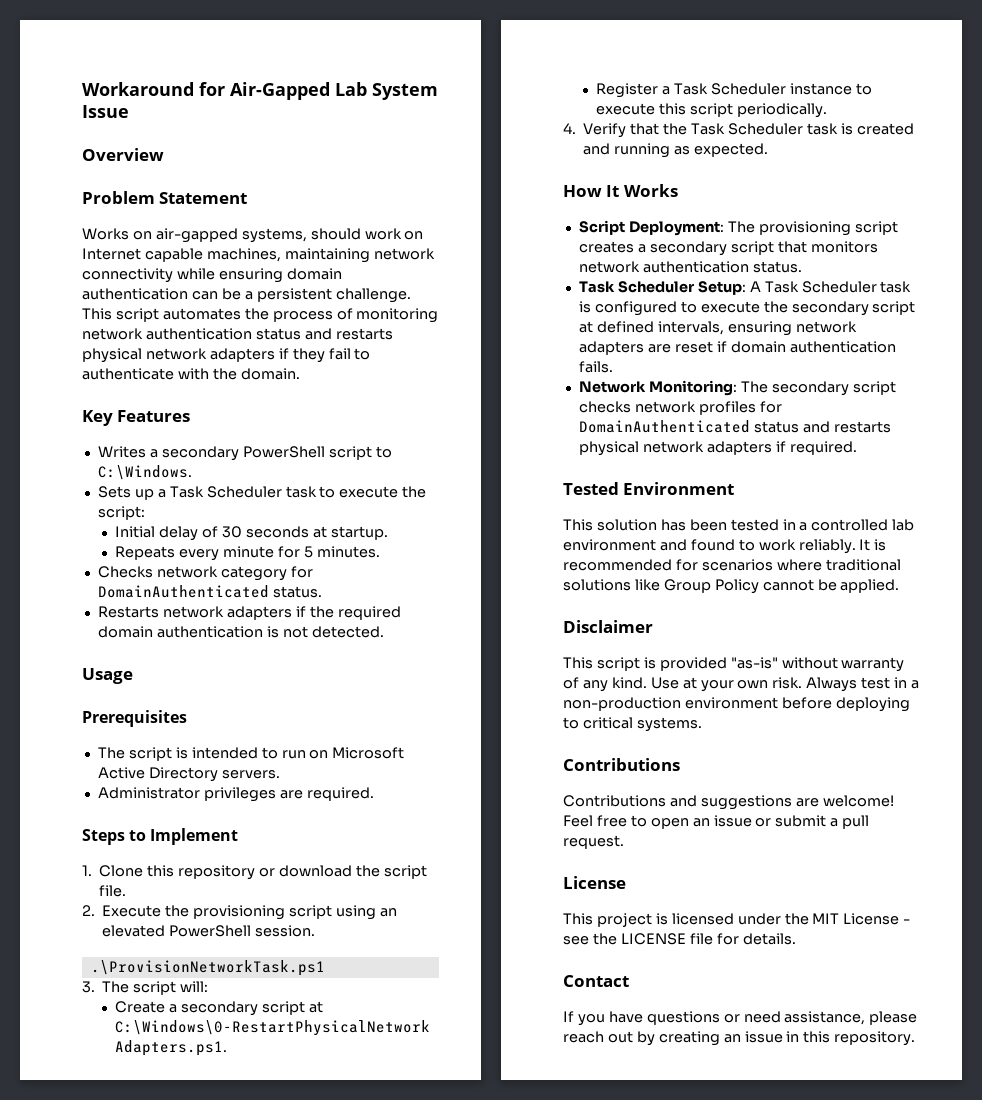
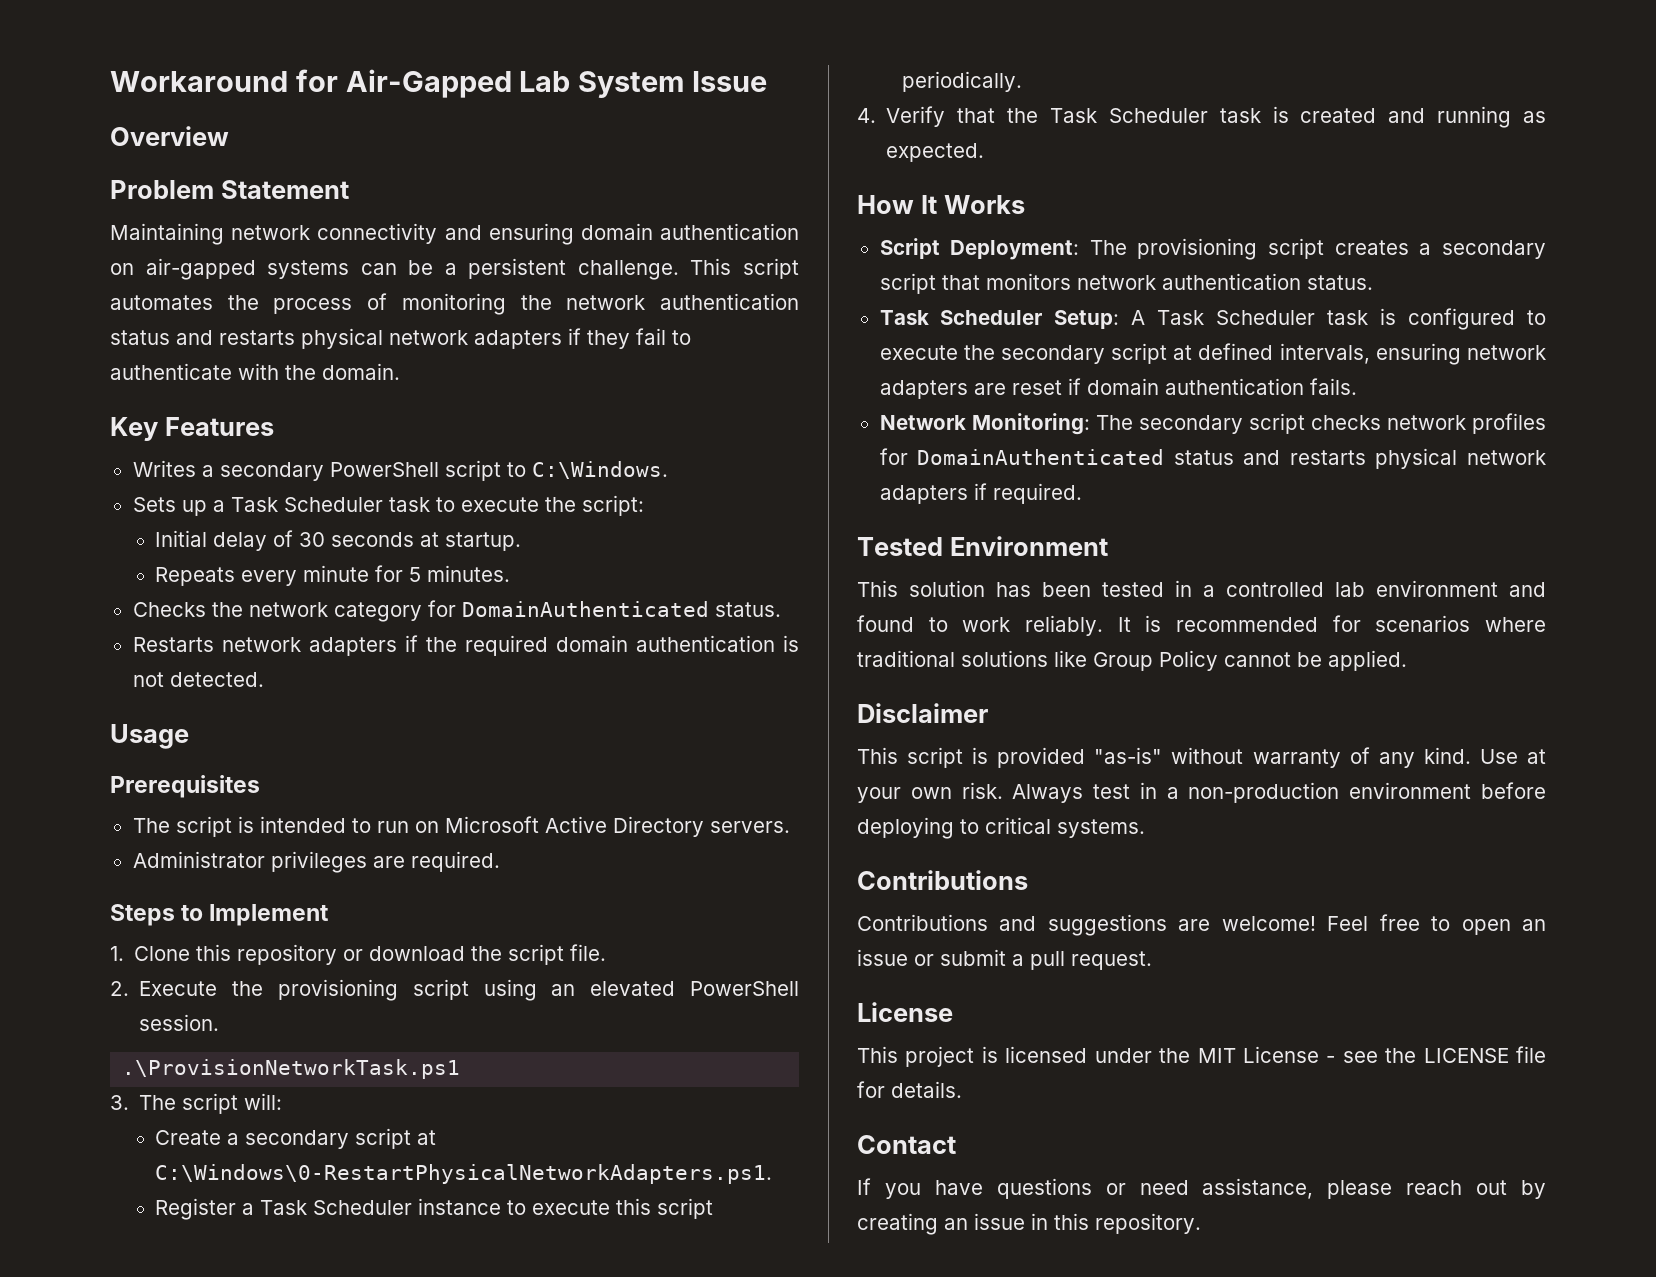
[82,228,424,243] [82,248,370,263] Works on air-gapped systems, should work on Internet capable machines, maintaining -> [110,223,224,245] Maintaining
[176,268,215,280] while -> [444,225,482,240] and
(188, 294) none -> [110,258,350,280] on air-gapped systems
(439, 315) none -> [520,295,552,310] the
(153, 572) none -> [211,602,243,617] the

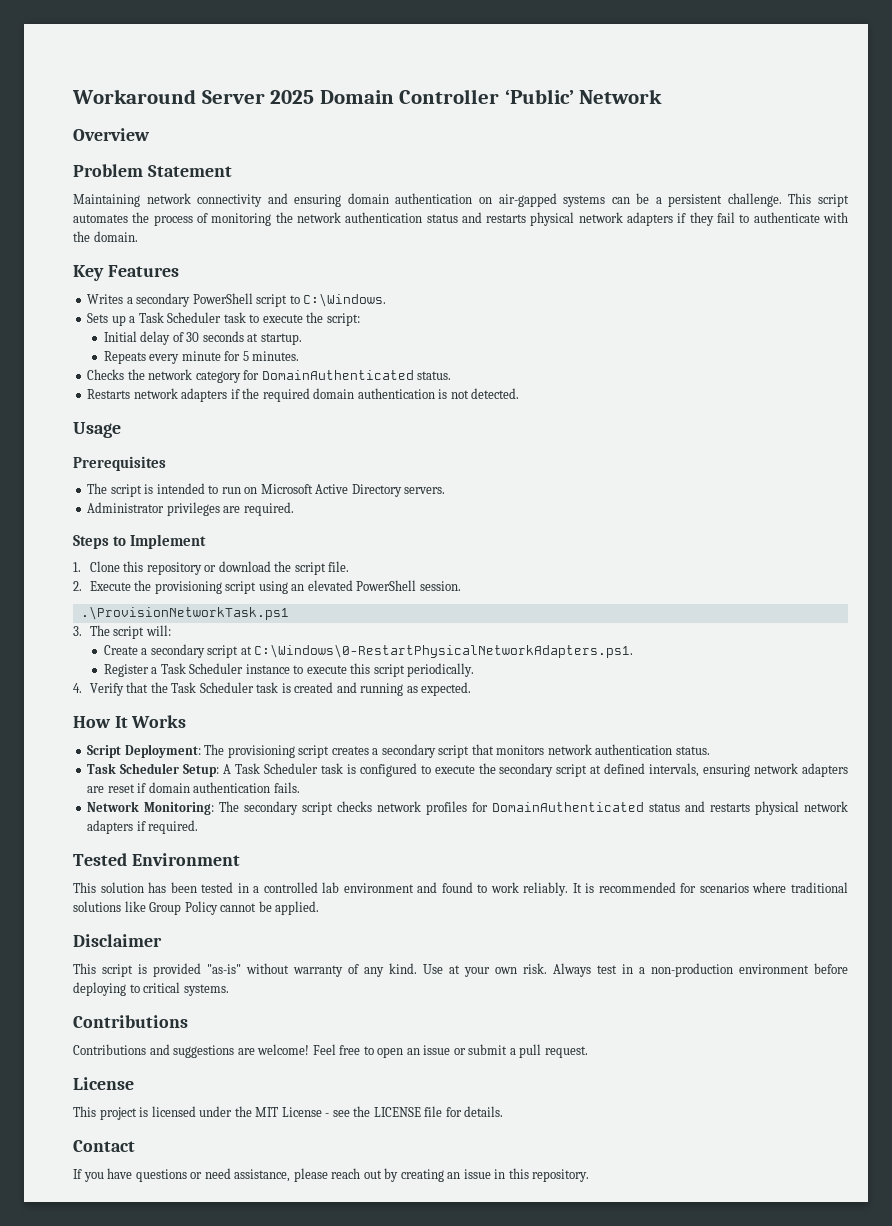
[295,69,768,98] for Air-Gapped Lab System Issue -> [201,89,663,104] Server 2025 Domain Controller ‘Public’ Network

